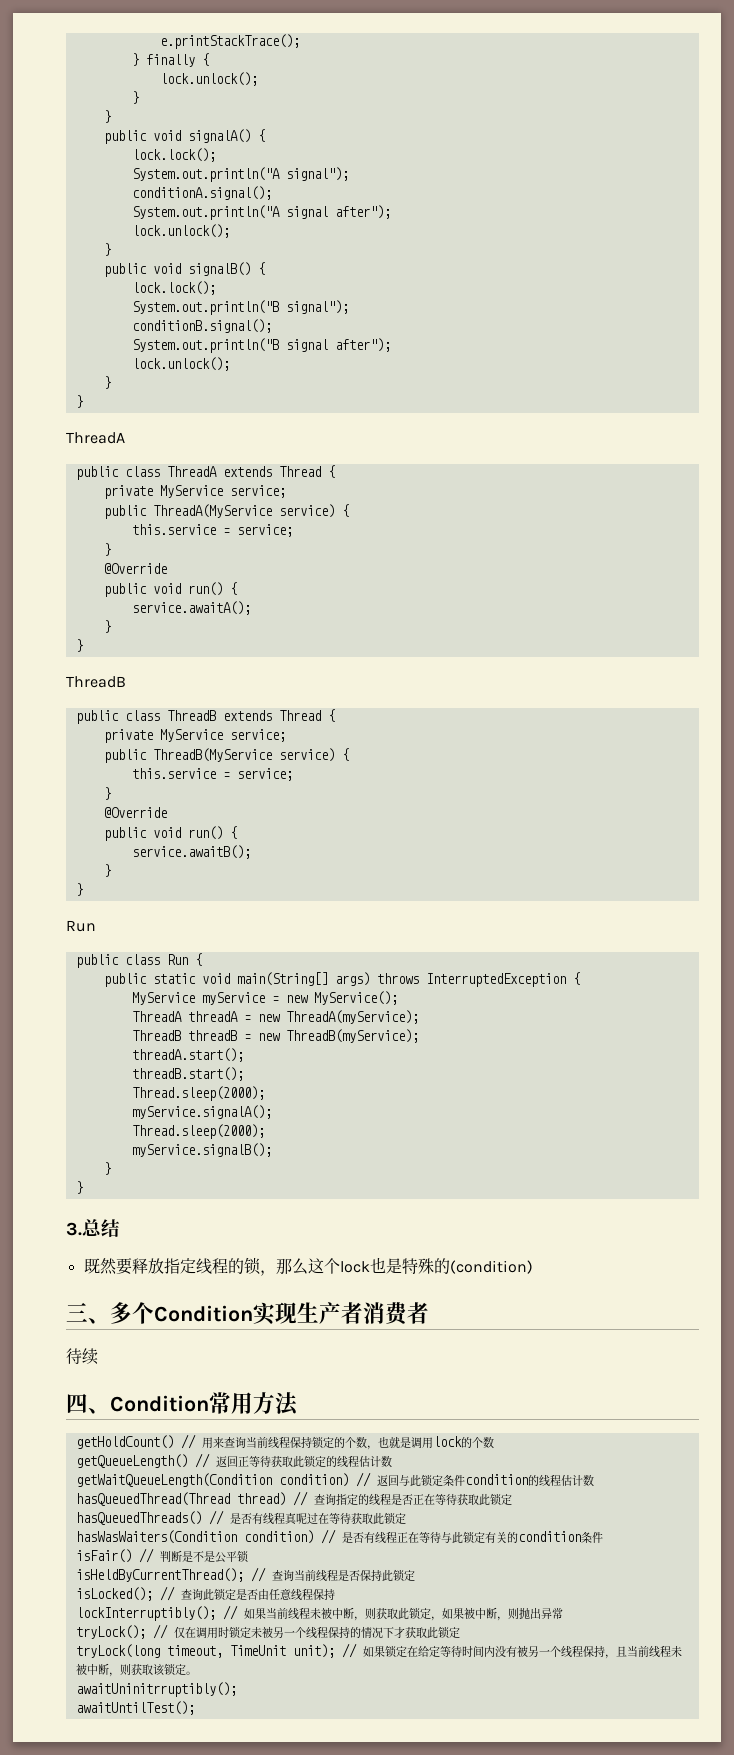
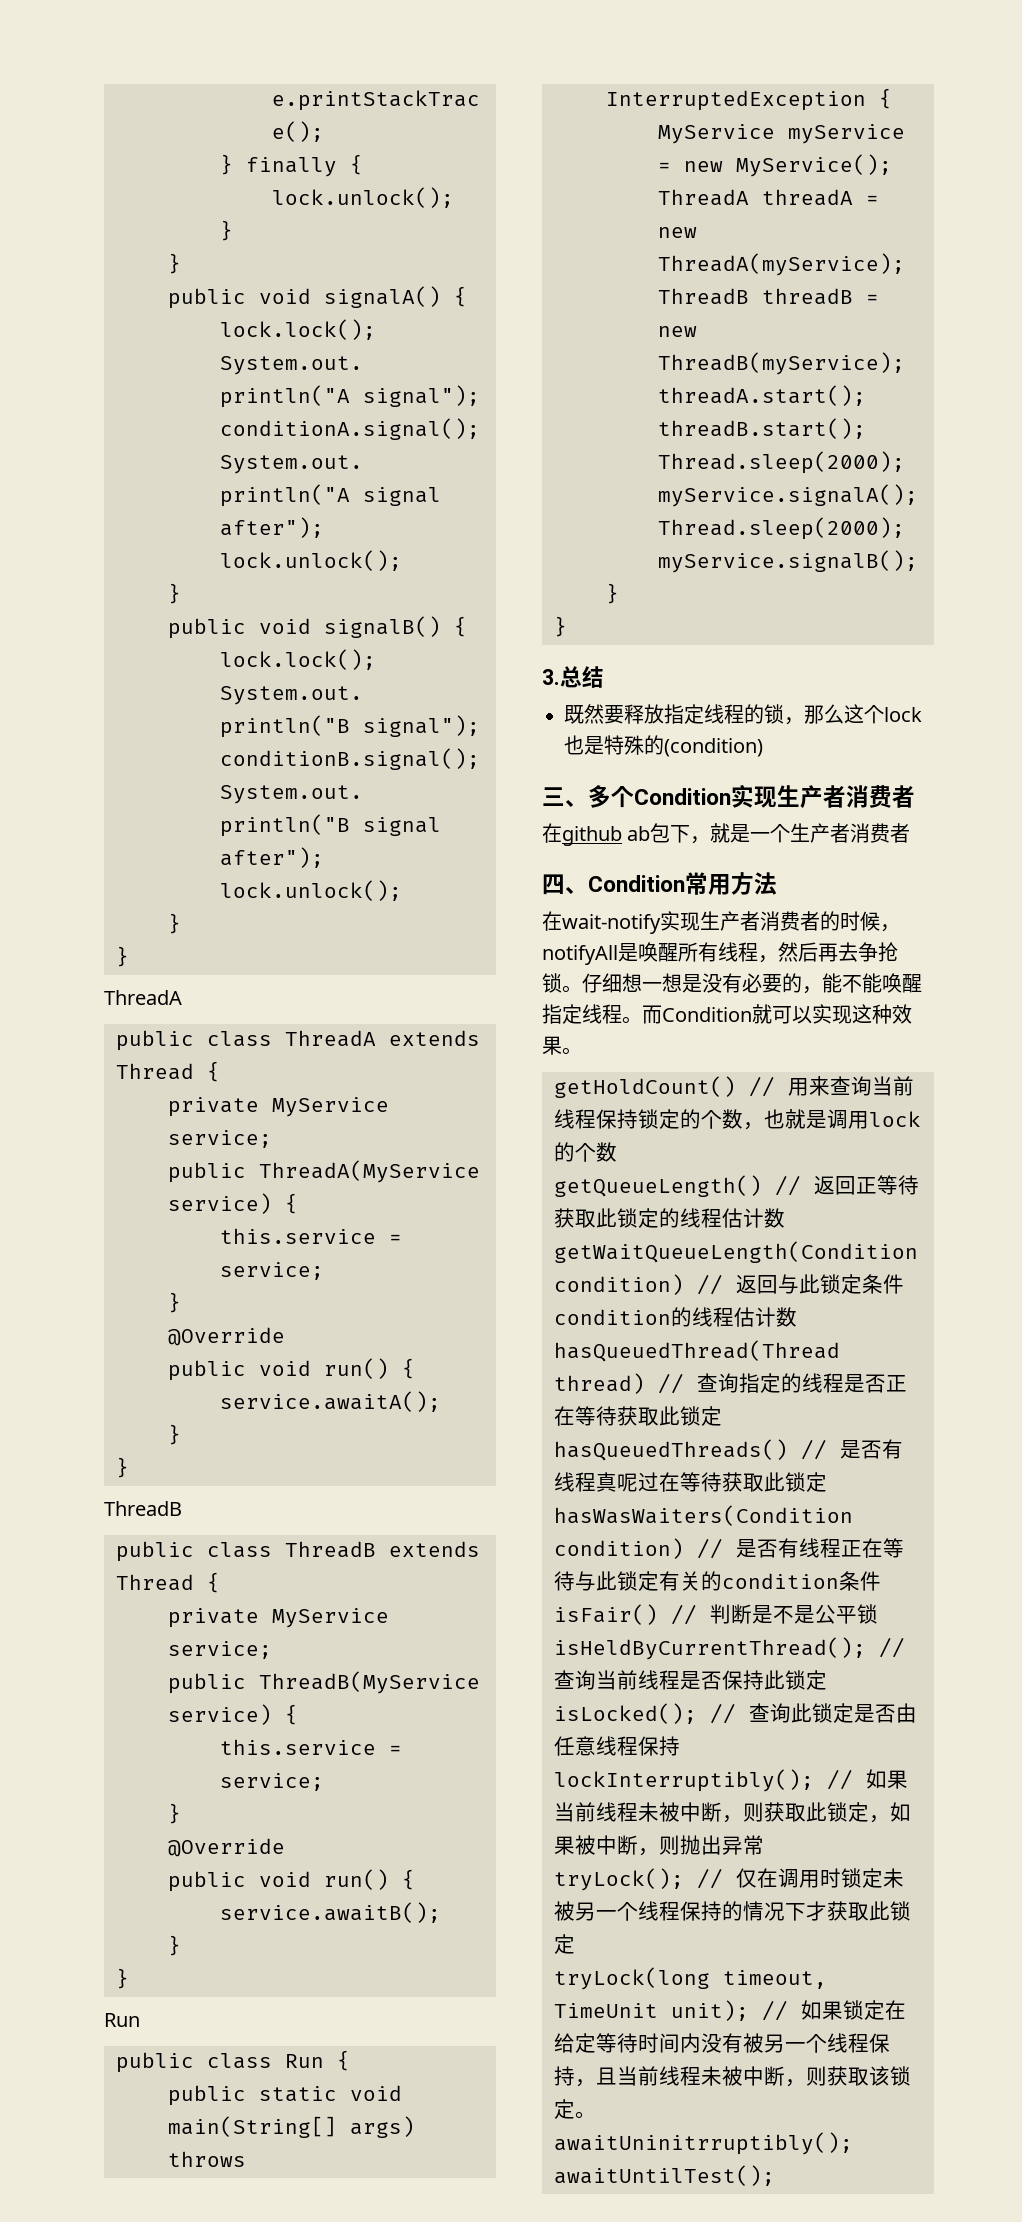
[66,1348,98,1365] [66,1392,299,1416] 待续 // 四、Condition常用方法 -> [542,823,911,846] [542,872,777,895] [542,911,900,934] [542,942,898,965] [542,973,922,994] [542,1004,912,1024] [542,1036,582,1055] 在github ab包下，就是一个生产者消费者 // 四、Condition常用方法 // 在wait-notify实现生产者消费者的时候，notifyAll是唤醒所有线程，然后再去争抢锁。仔细想一想是没有必要的，能不能唤醒指定线程。而Condition就可以实现这种效果。

